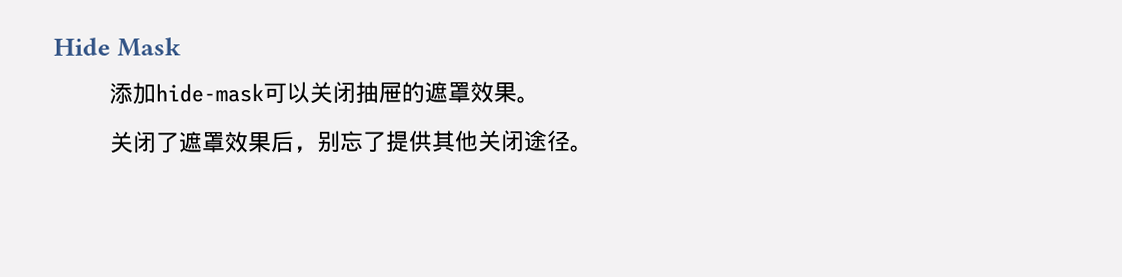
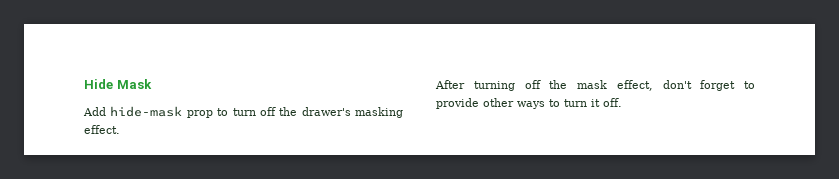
[109,81,541,105] [109,129,595,154] 添加hide-mask可以关闭抽屉的遮罩效果。 // 关闭了遮罩效果后，别忘了提供其他关闭途径。 -> [83,106,403,118] [84,125,120,134] [435,80,755,91] [436,98,622,109] Add hide-mask prop to turn off the drawer's masking effect. // After turning off the mask effect, don't forget to provide other ways to turn it off.

